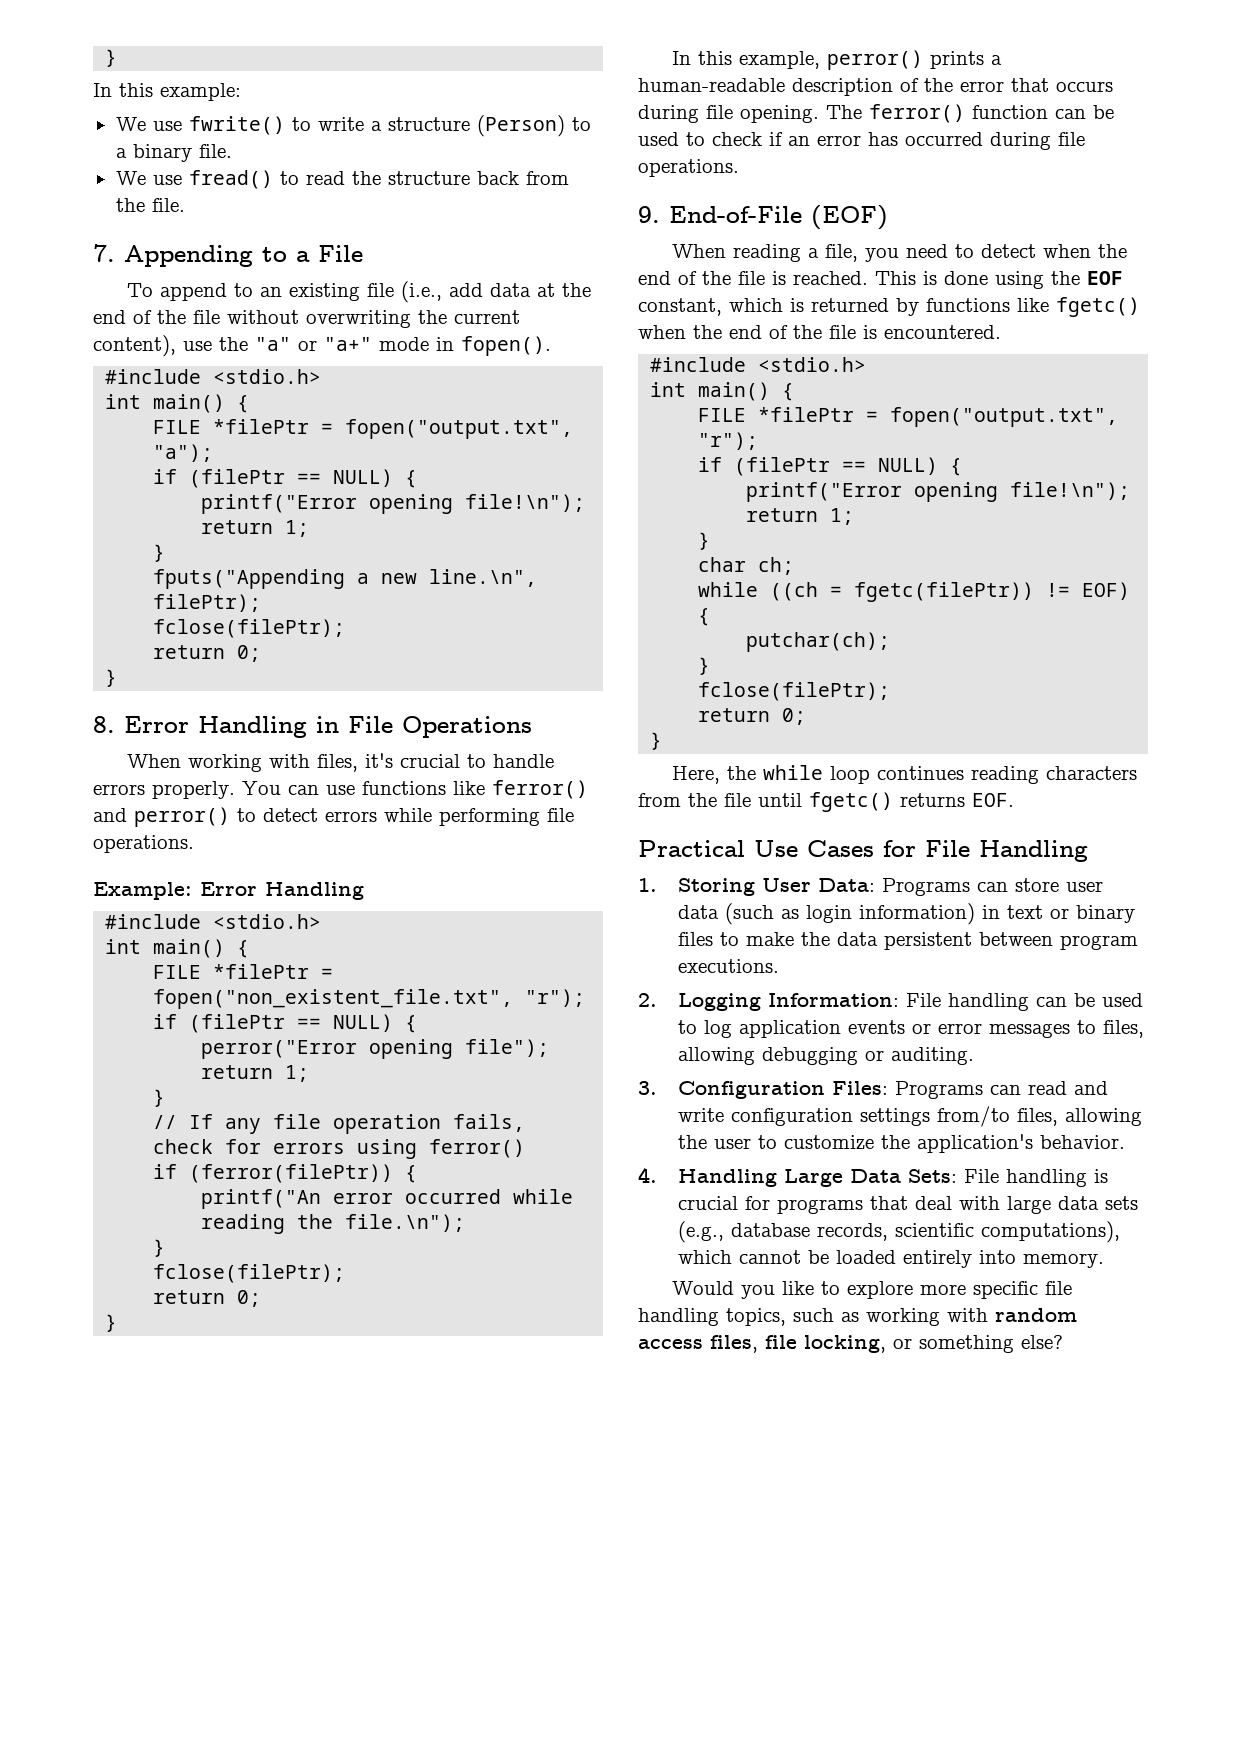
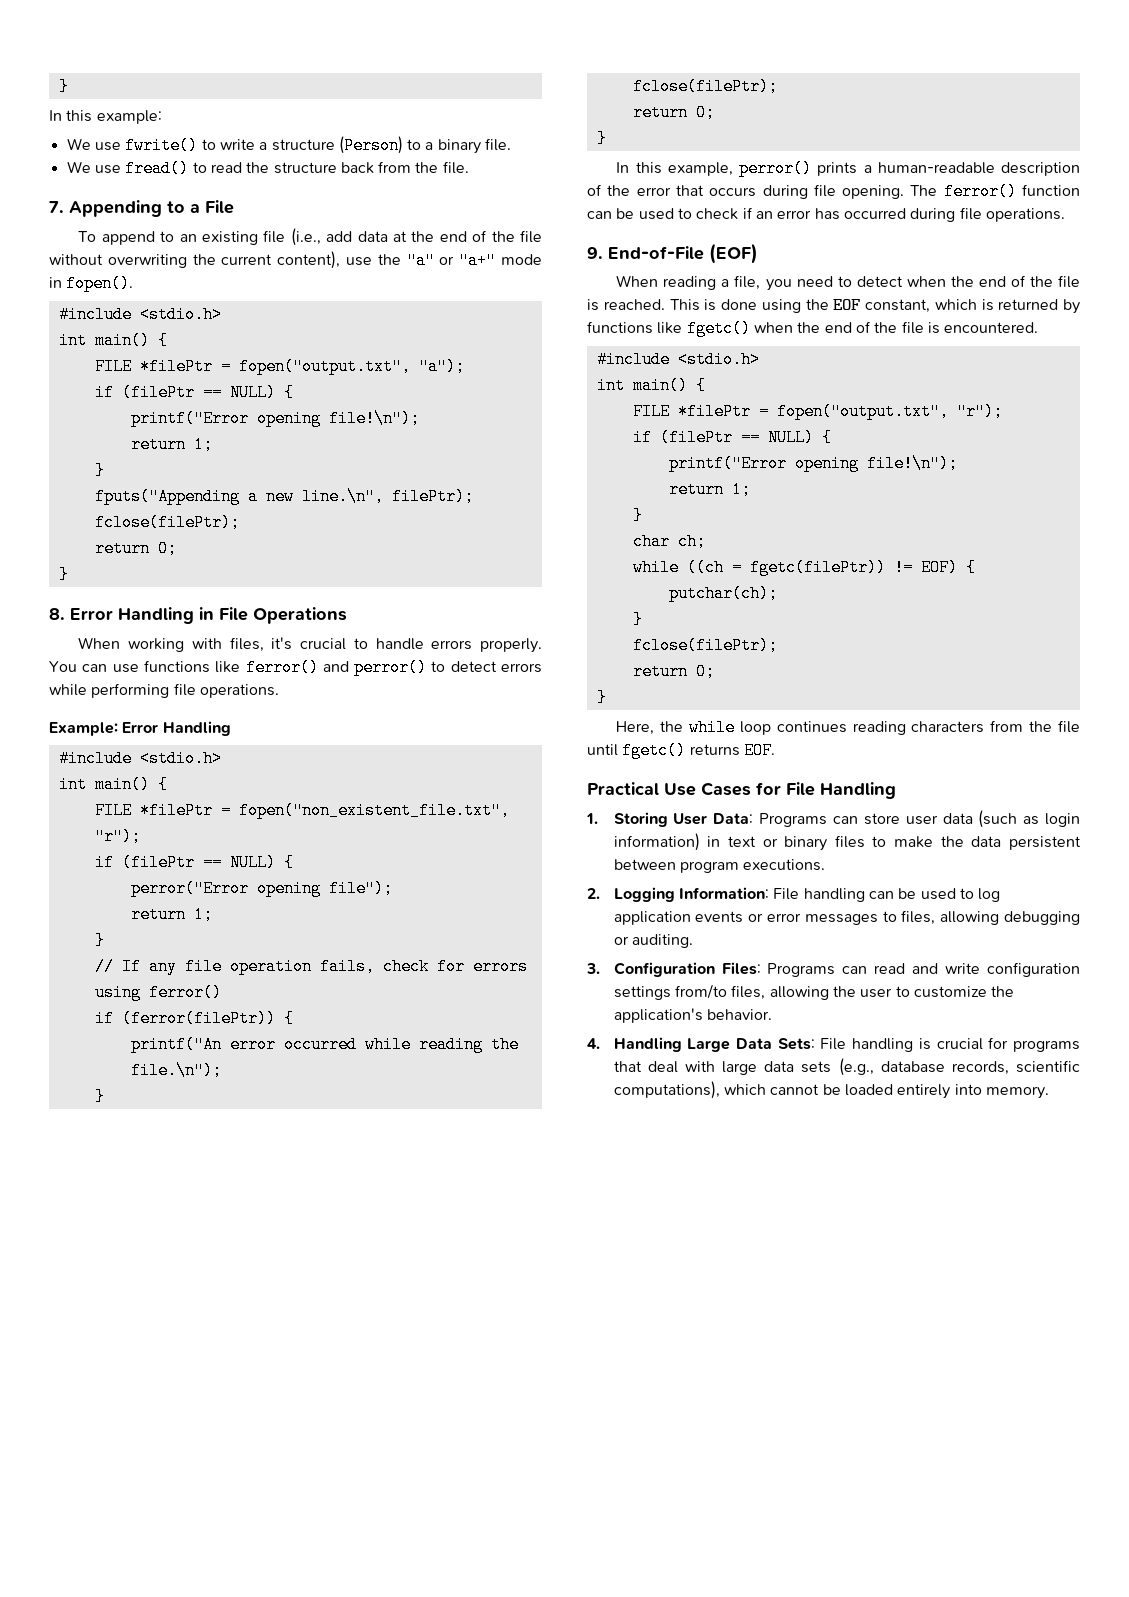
[671,1281,1072,1299] [638,1308,1077,1326] [638,1335,1063,1353] // Would you like to explore more specific file handling topics, such as working with random access files, file locking, or something else? -> (1049, 1092) none

